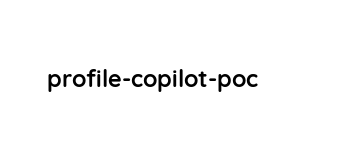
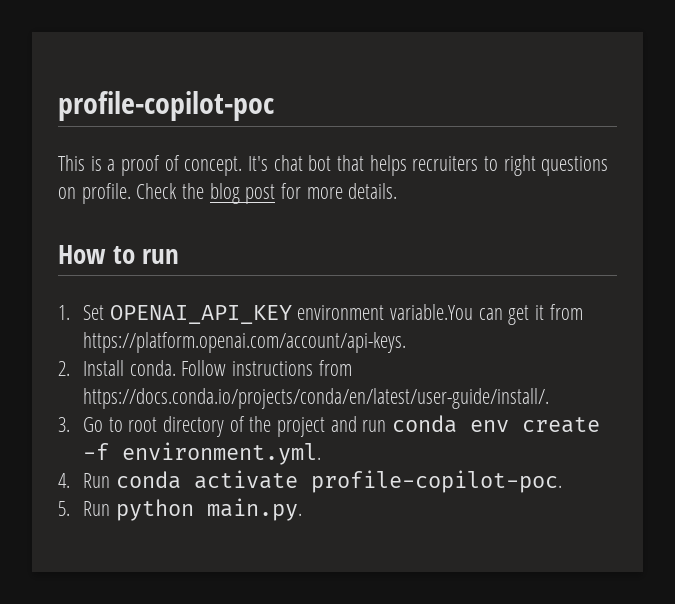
(258, 80) none -> [58,155,609,176] [58,183,398,204] [58,245,180,264] [58,304,583,325] [82,332,406,353] [58,360,352,376] [82,388,549,409] [58,415,600,437] [82,442,321,465] [58,470,562,493] [58,498,302,521] // This is a proof of concept. It's chat bot that helps recruiters to right questions on profile. Check the blog post for more details. // How to run // 1. Set OPENAI_API_KEY environment variable.You can get it from https://platform.openai.com/account/api-keys. // 2. Install conda. Follow instructions from https://docs.conda.io/projects/conda/en/latest/user-guide/install/. // 3. Go to root directory of the project and run conda env create -f environment.yml. // 4. Run conda activate profile-copilot-poc. // 5. Run python main.py.

